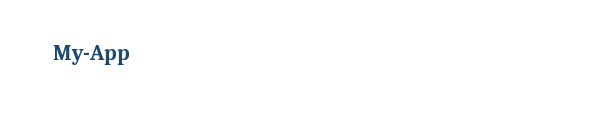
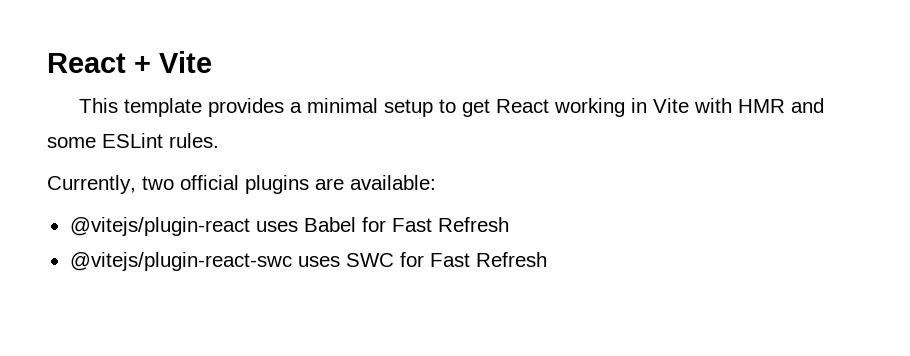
[53,45,130,65] My-App -> [47,51,212,73] [78,98,824,117] [47,133,219,148] [47,175,436,194] [69,217,509,236] [69,252,547,271] React + Vite // This template provides a minimal setup to get React working in Vite with HMR and some ESLint rules. // Currently, two official plugins are available: // @vitejs/plugin-react uses Babel for Fast Refresh // @vitejs/plugin-react-swc uses SWC for Fast Refresh

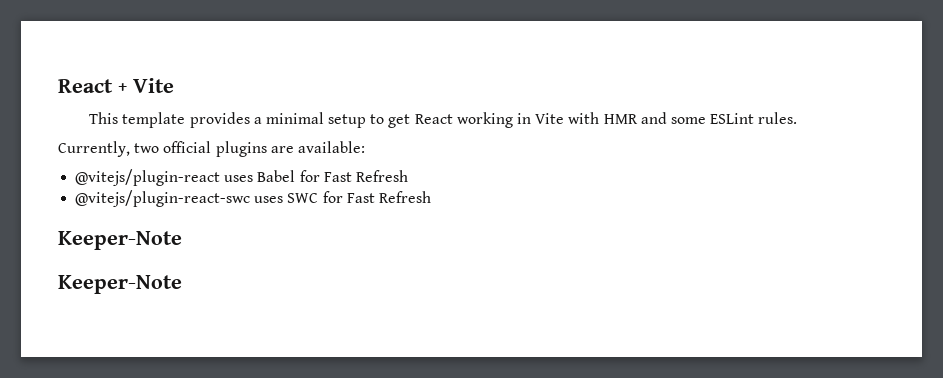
(547, 259) none -> [58,231,182,250] [58,275,182,294] // Keeper-Note // Keeper-Note

